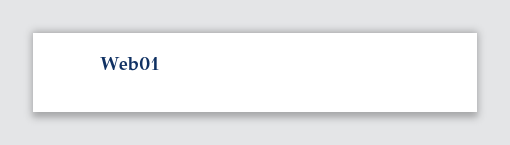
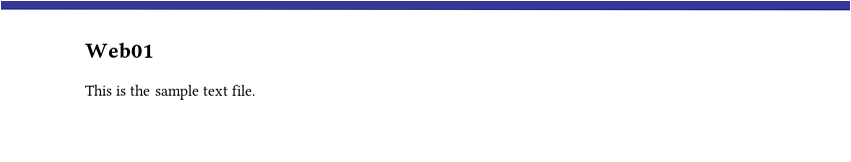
(160, 64) none -> [84,84,255,100] // This is the sample text file.

